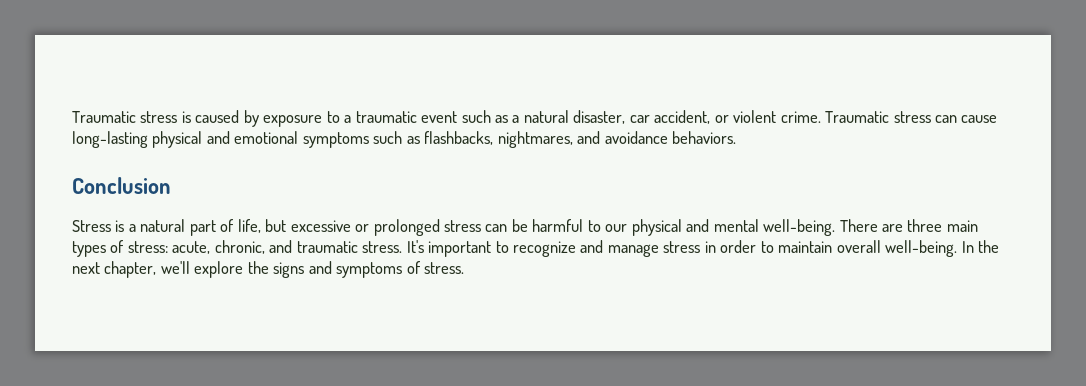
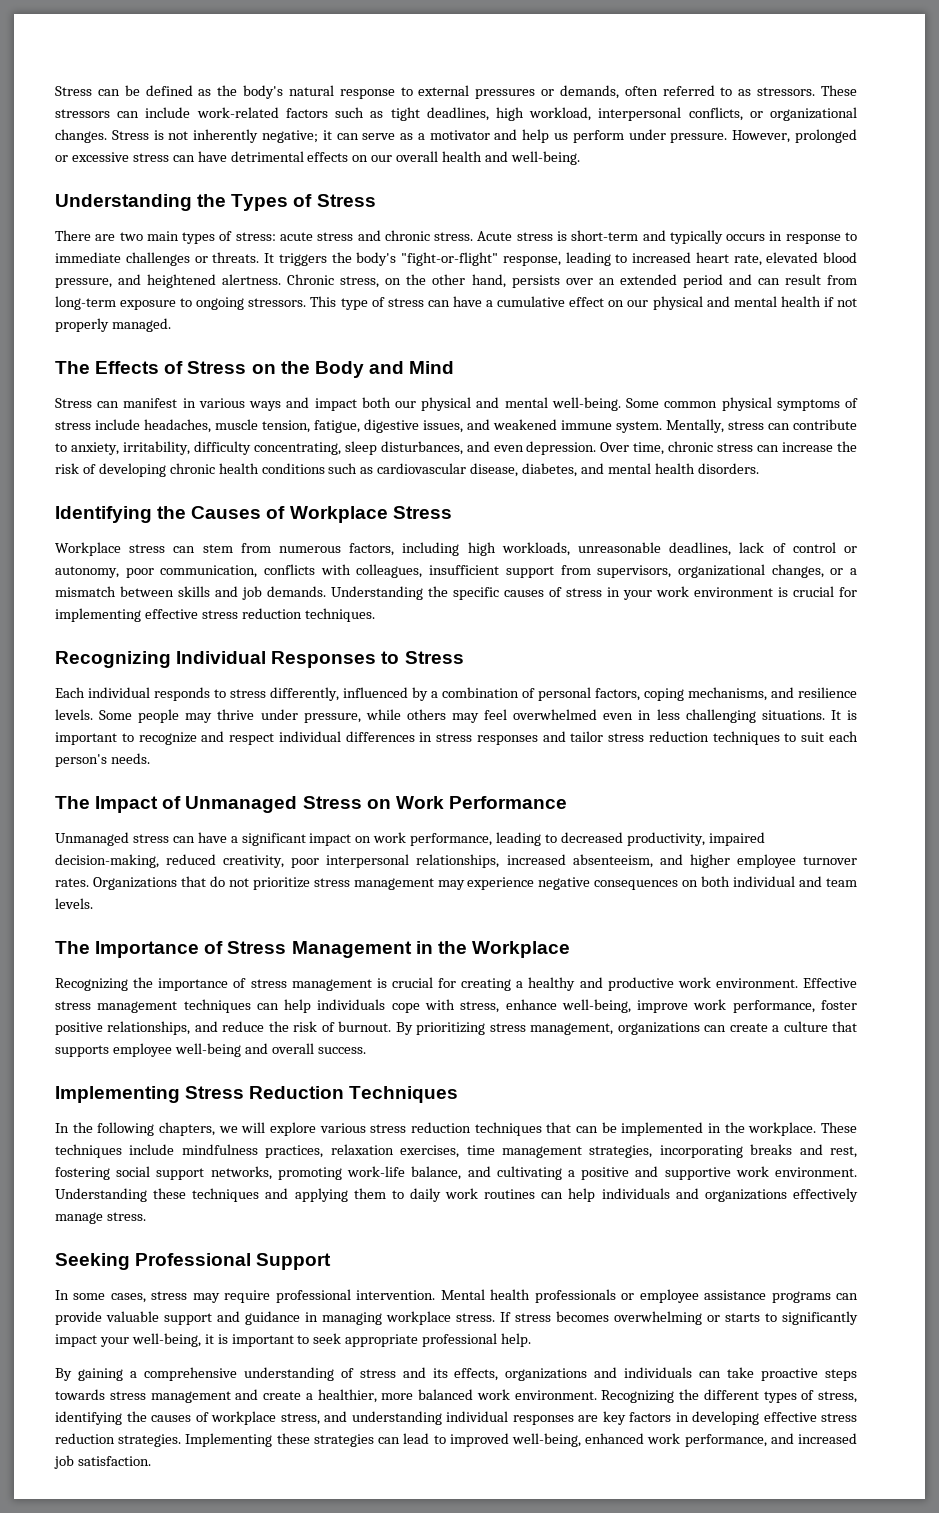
[72,110,998,127] [72,131,737,148] [72,177,171,194] [72,219,601,236] Traumatic stress is caused by exposure to a traumatic event such as a natural disaster, car accident, or violent crime. Traumatic stress can cause long-lasting physical and emotional symptoms such as flashbacks, nightmares, and avoidance behaviors. // Conclusion // Stress is a natural part of life, but excessive or prolonged stress can be harmful to -> [55,85,858,99] [55,107,857,121] [55,129,857,143] [55,151,580,165] [55,194,376,211] [55,230,858,244] [55,252,857,266] [55,274,857,288] [55,296,857,310] [55,318,171,332] [55,361,455,378] [55,397,391,411] Stress can be defined as the body's natural response to external pressures or demands, often referred to as stressors. These stressors can include work-related factors such as tight deadlines, high workload, interpersonal conflicts, or organizational changes. Stress is not inherently negative; it can serve as a motivator and help us perform under pressure. However, prolonged or excessive stress can have detrimental effects on our overall health and well-being. // Understanding the Types of Stress // There are two main types of stress: acute stress and chronic stress. Acute stress is short-term and typically occurs in response to immediate challenges or threats. It triggers the body's "fight-or-flight" response, leading to increased heart rate, elevated blood pressure, and heightened alertness. Chronic stress, on the other hand, persists over an extended period and can result from long-term exposure to ongoing stressors. This type of stress can have a cumulative effect on our physical and mental health if not properly managed. // The Effects of Stress on the Body and Mind // Stress can manifest in various ways and impact both
[839,219,978,232] [72,240,1000,257] [72,261,465,278] There are three main types of stress: acute, chronic, and traumatic stress. It's important to recognize and manage stress in order to maintain overall well-being. In the next chapter, we'll explore the signs and symptoms of stress. -> [626,397,858,411] [55,419,857,433] [55,441,857,455] [55,463,759,477] [55,506,452,523] [55,542,858,556] [55,564,858,578] [55,586,857,600] [55,608,375,622] [55,651,464,668] [55,687,857,701] [55,709,857,723] [55,731,858,745] [55,753,150,767] [55,796,567,813] [55,832,765,846] [55,854,857,868] [55,876,857,890] [55,898,93,909] [55,941,570,958] [55,977,857,991] [55,999,858,1013] [55,1021,857,1035] [55,1043,366,1057] [55,1086,459,1103] [55,1122,857,1136] [55,1144,857,1158] [55,1166,857,1180] [55,1188,858,1202] [55,1212,146,1224] [55,1253,332,1270] [55,1289,858,1303] [55,1311,858,1325] [55,1333,532,1347] [55,1367,857,1381] [55,1389,857,1403] [55,1411,857,1425] [55,1433,857,1447] [54,1455,151,1469] Some common physical symptoms of stress include headaches, muscle tension, fatigue, digestive issues, and weakened immune system. Mentally, stress can contribute to anxiety, irritability, difficulty concentrating, sleep disturbances, and even depression. Over time, chronic stress can increase the risk of developing chronic health conditions such as cardiovascular disease, diabetes, and mental health disorders. // Identifying the Causes of Workplace Stress // Workplace stress can stem from numerous factors, including high workloads, unreasonable deadlines, lack of control or autonomy, poor communication, conflicts with colleagues, insufficient support from supervisors, organizational changes, or a mismatch between skills and job demands. Understanding the specific causes of stress in your work environment is crucial for implementing effective stress reduction techniques. // Recognizing Individual Responses to Stress // Each individual responds to stress differently, influenced by a combination of personal factors, coping mechanisms, and resilience levels. Some people may thrive under pressure, while others may feel overwhelmed even in less challenging situations. It is important to recognize and respect individual differences in stress responses and tailor stress reduction techniques to suit each person's needs. // The Impact of Unmanaged Stress on Work Performance // Unmanaged stress can have a significant impact on work performance, leading to decreased productivity, impaired decision-making, reduced creativity, poor interpersonal relationships, increased absenteeism, and higher employee turnover rates. Organizations that do not prioritize stress management may experience negative consequences on both individual and team levels. // The Importance of Stress Management in the Workplace // Recognizing the importance of stress management is crucial for creating a healthy and productive work environment. Effective stress management techniques can help individuals cope with stress, enhance well-being, improve work performance, foster positive relationships, and reduce the risk of burnout. By prioritizing stress management, organizations can create a culture that supports employee well-being and overall success. // Implementing Stress Reduction Techniques // In the following chapters, we will explore various stress reduction techniques that can be implemented in the workplace. These techniques include mindfulness practices, relaxation exercises, time management strategies, incorporating breaks and rest, fostering social support networks, promoting work-life balance, and cultivating a positive and supportive work environment. Understanding these techniques and applying them to daily work routines can help individuals and organizations effectively manage stress. // Seeking Professional Support // In some cases, stress may require professional intervention. Mental health professionals or employee assistance programs can provide valuable support and guidance in managing workplace stress. If stress becomes overwhelming or starts to significantly impact your well-being, it is important to seek appropriate professional help. // By gaining a comprehensive understanding of stress and its effects, organizations and individuals can take proactive steps towards stress management and create a healthier, more balanced work environment. Recognizing the different types of stress, identifying the causes of workplace stress, and understanding individual responses are key factors in developing effective stress reduction strategies. Implementing these strategies can lead to improved well-being, enhanced work performance, and increased job satisfaction.

